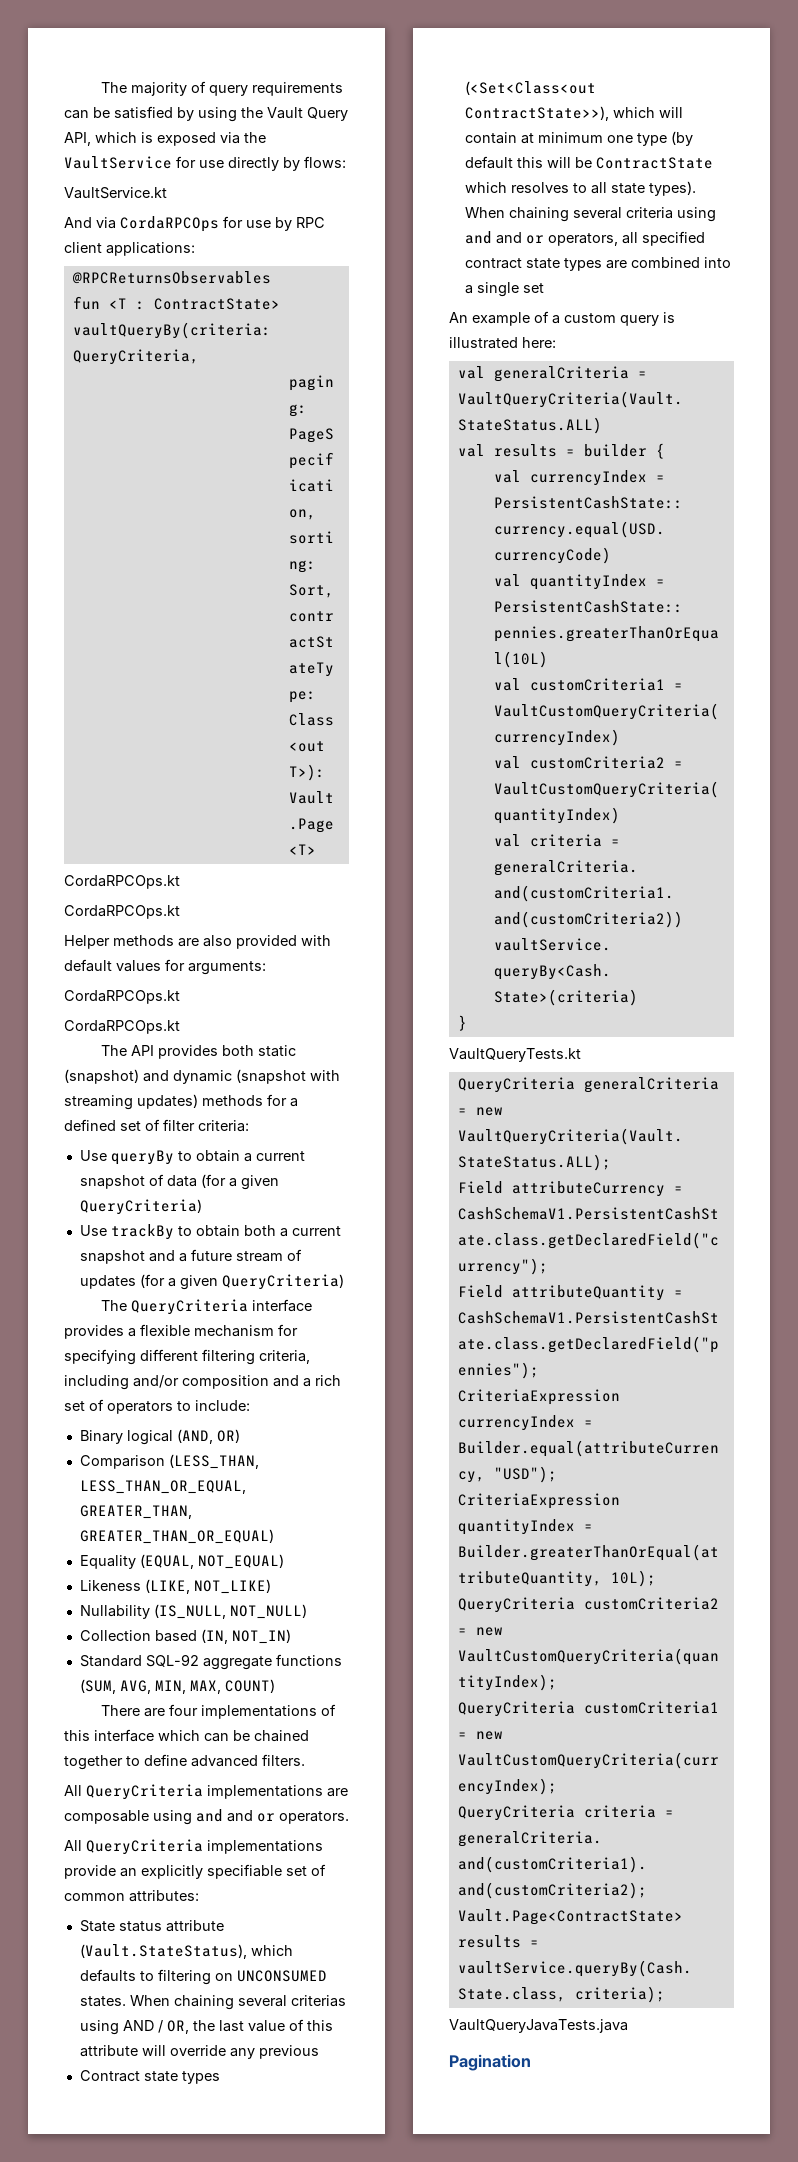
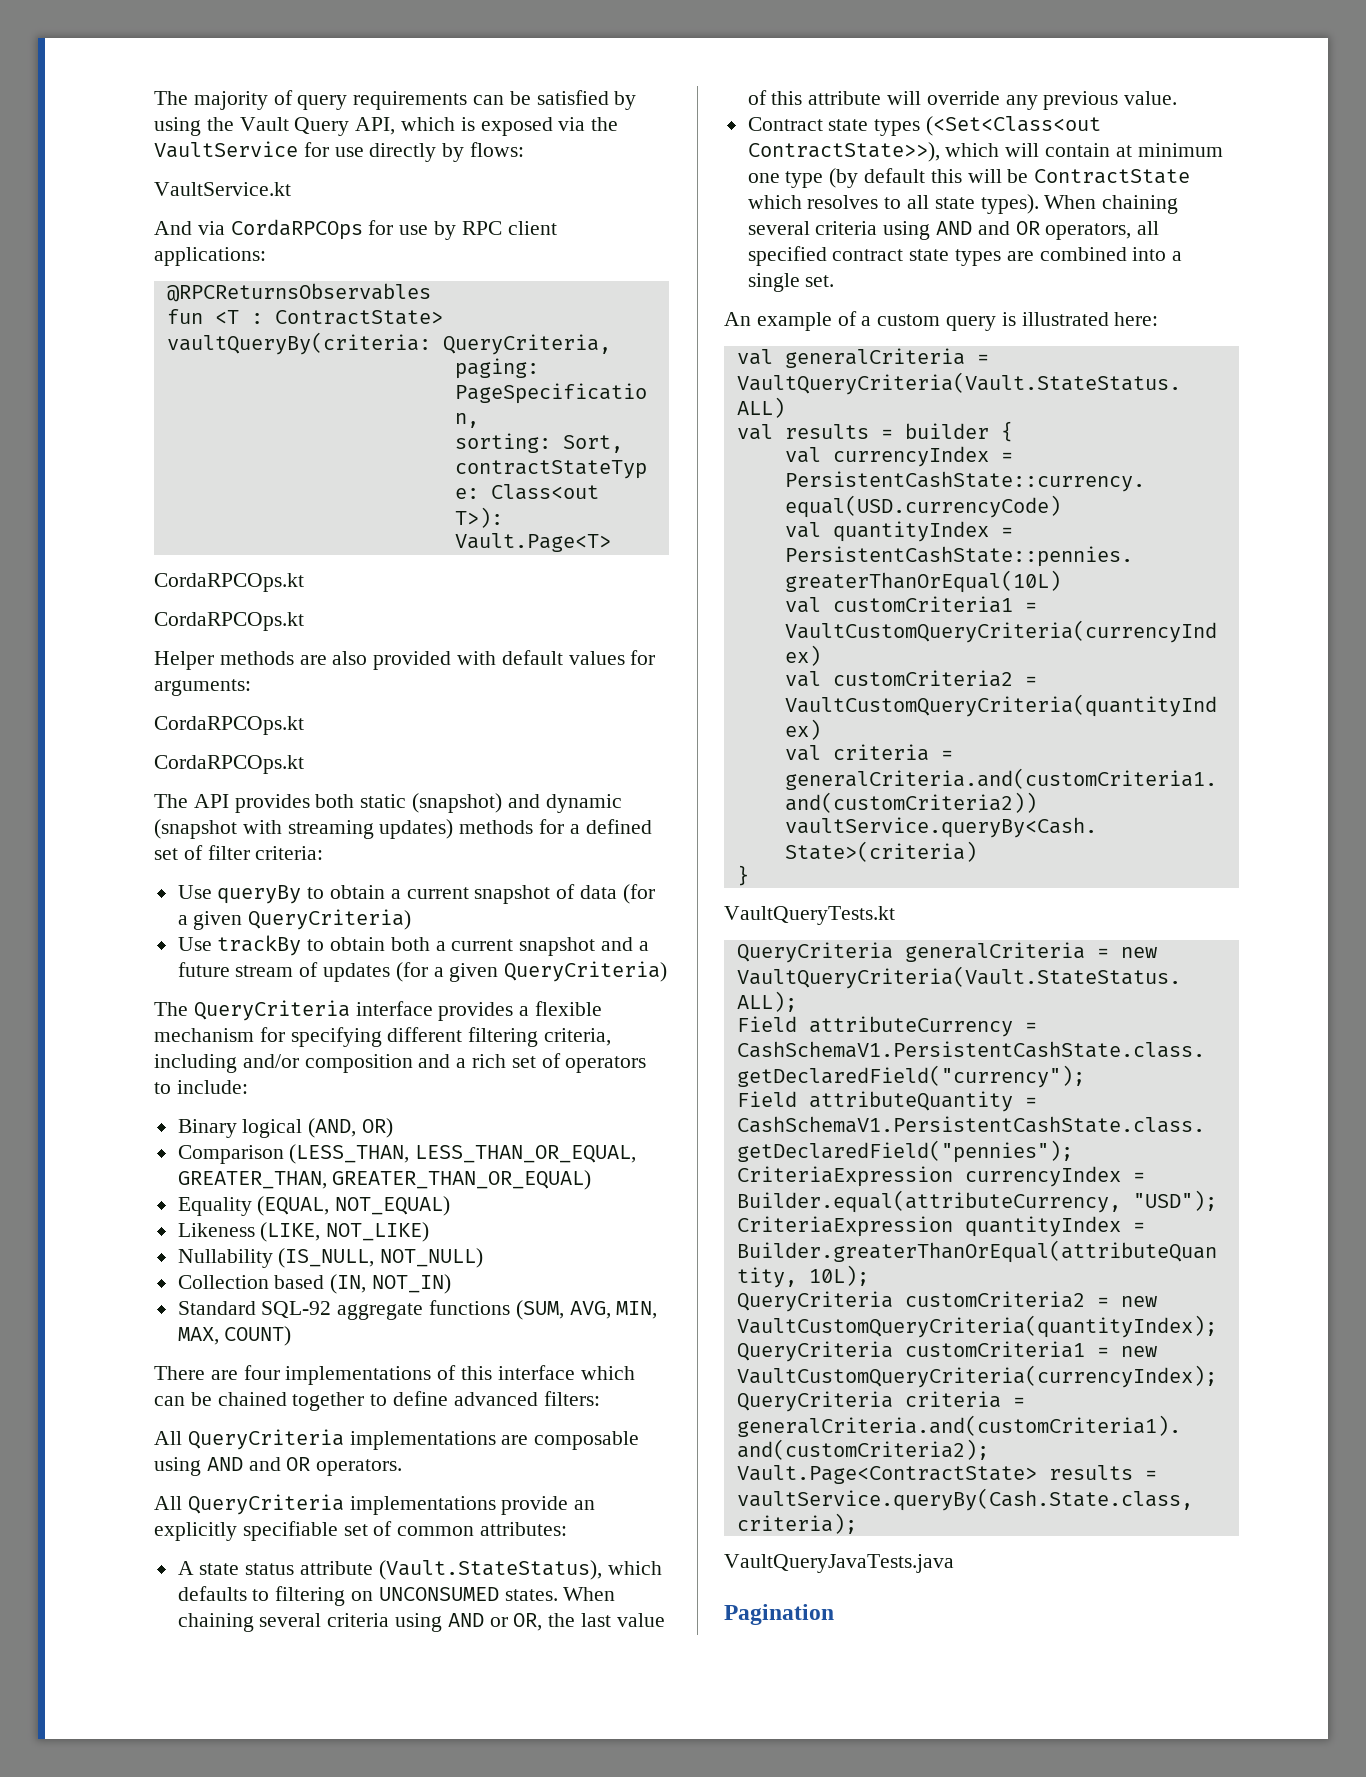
[262,1754,305,1766] filters. -> [543,1391,600,1406] filters:
[196,1809,275,1822] and and or -> [206,1457,311,1471] AND and OR
[79,1920,115,1932] State -> [177,1561,240,1575] A state
[290,1995,346,2007] [79,2020,163,2035] criterias using AND / -> [327,1613,508,1632] criteria using AND or
(319, 2052) none -> [1124,91,1178,105] value.
[464,231,544,244] and and or -> [936,221,1040,235] AND and OR
[522,283,544,293] set -> [805,275,835,287] set.

